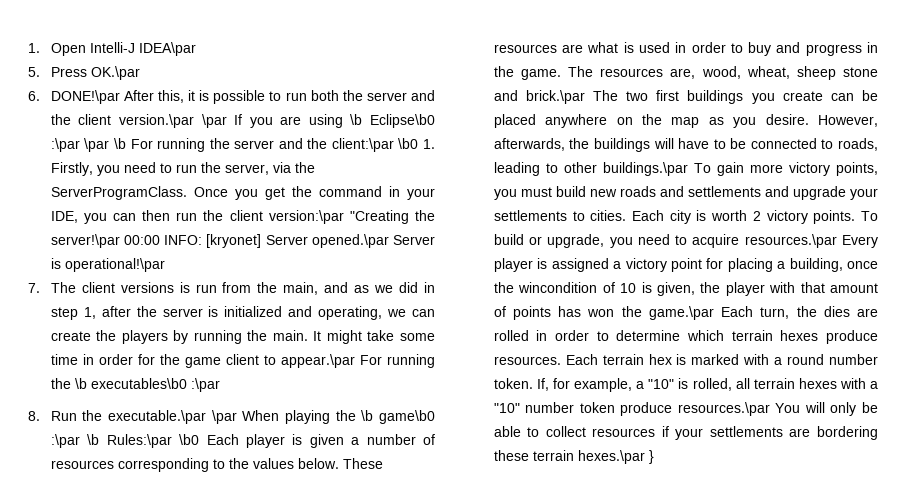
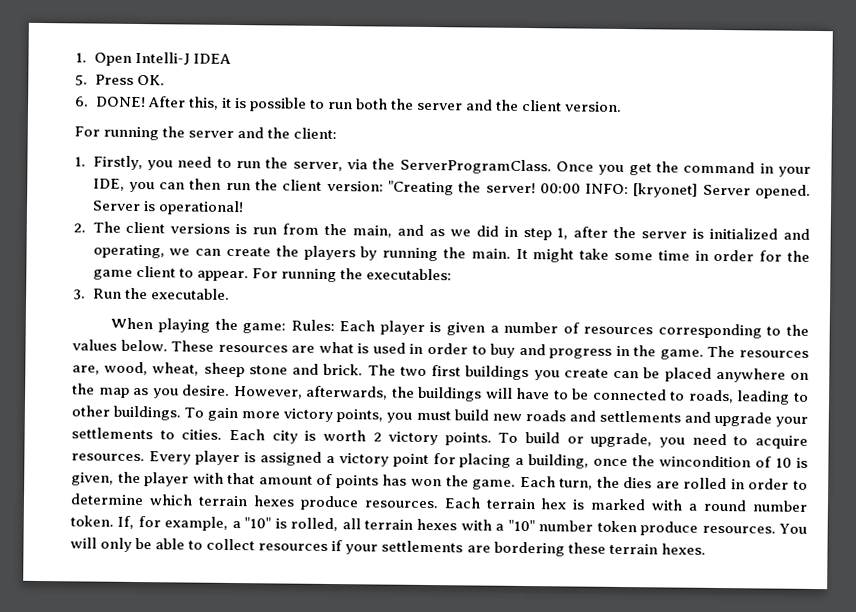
[138,42,196,56] IDEA\par -> [192,53,231,64] IDEA
[90,66,140,80] OK.\par -> [136,74,165,86] OK.
[50,90,120,104] DONE!\par -> [95,96,146,108] DONE!
[118,114,436,128] [50,138,126,152] version.\par \par If you are using \b Eclipse\b0 :\par \par \b -> [565,101,623,112] version. //
[331,138,419,152] client:\par \b0 -> [293,127,338,140] client: //
[268,210,344,224] version:\par -> [326,180,384,192] version:
[50,234,120,248] server!\par -> [485,182,536,194] server!
[311,234,389,248] opened.\par -> [755,184,811,199] opened.
[64,258,165,272] [28,283,40,293] operational!\par // 7. -> [157,200,244,216] [73,223,86,233] operational! // 2.
[280,354,436,368] [50,378,220,392] [28,410,435,424] [50,434,200,448] appear.\par For running the \b executables\b0 :\par // 8. Run the executable.\par \par When playing the \b game\b0 :\par \b Rules:\par \b0 -> [196,268,452,283] [73,287,230,300] [110,317,335,334] appear. For running the executables: // 3. Run the executable. // When playing the game: Rules:
[525,90,585,104] brick.\par -> [323,363,364,376] brick.
[602,162,688,176] buildings.\par -> [113,405,182,421] buildings.
[744,234,837,248] resources.\par -> [71,453,145,462] resources.
[648,306,714,320] game.\par -> [472,479,517,490] game.
[677,402,770,416] resources.\par -> [701,525,776,534] resources.
[577,450,654,464] hexes.\par } -> [660,543,706,555] hexes.

